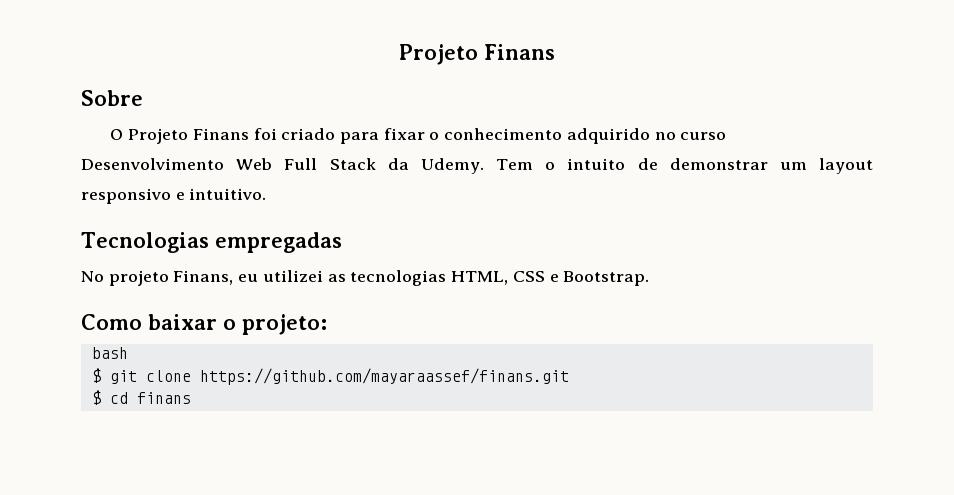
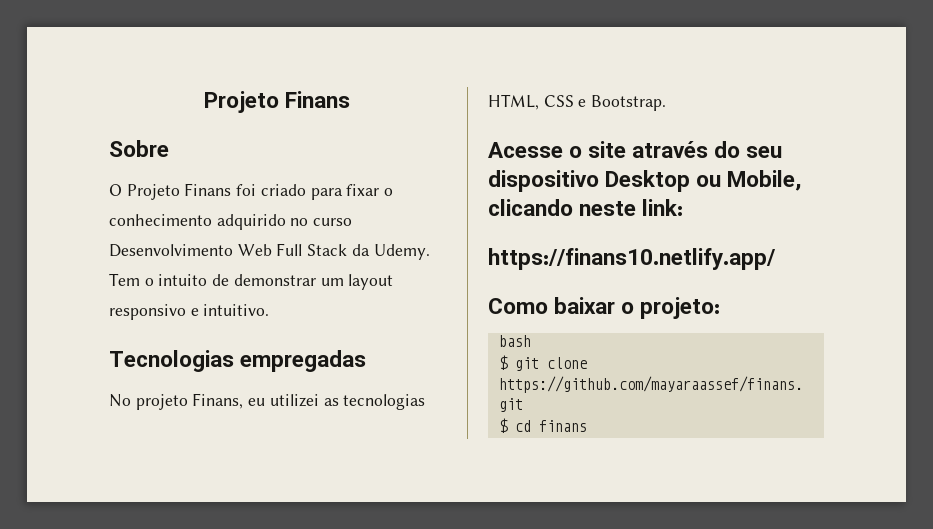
(650, 278) none -> [488,141,783,158] [488,170,802,192] [488,199,684,216] [488,248,776,270] // Acesse o site através do seu dispositivo Desktop ou Mobile, clicando neste link: // https://finans10.netlify.app/

